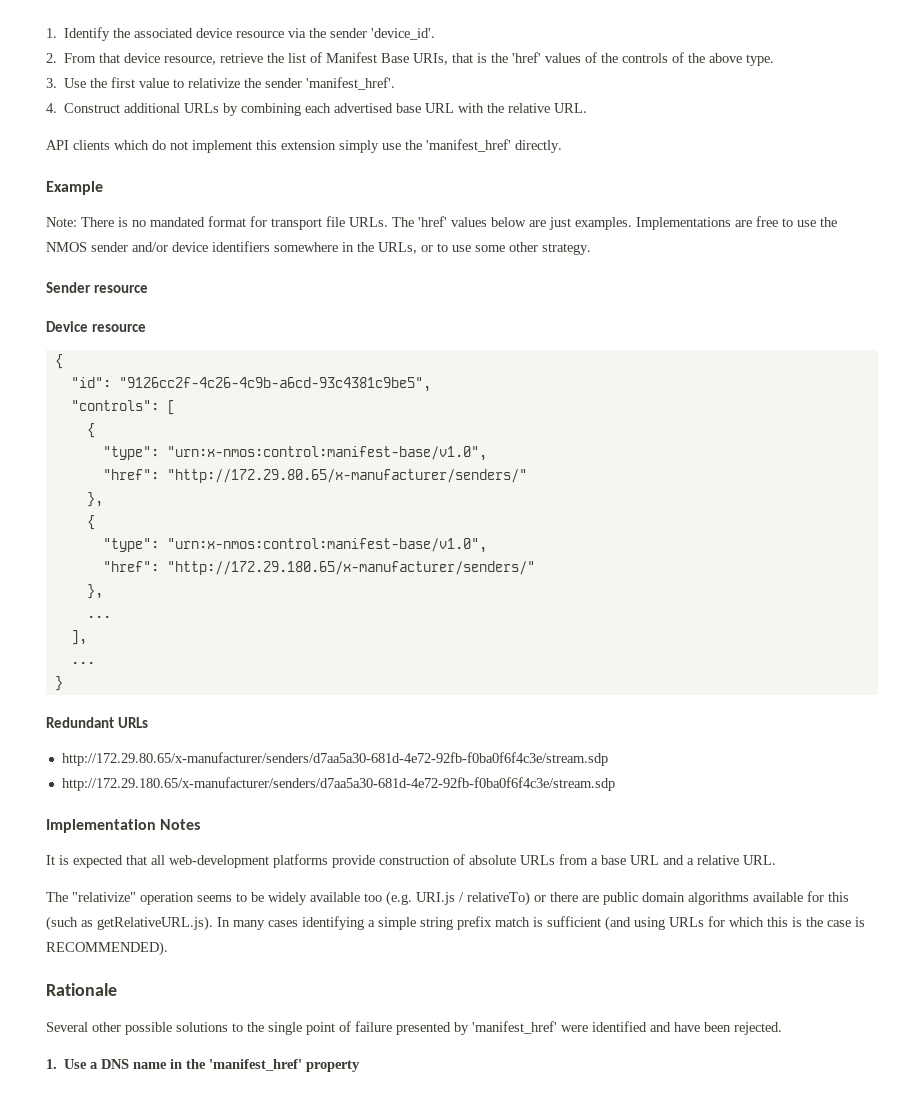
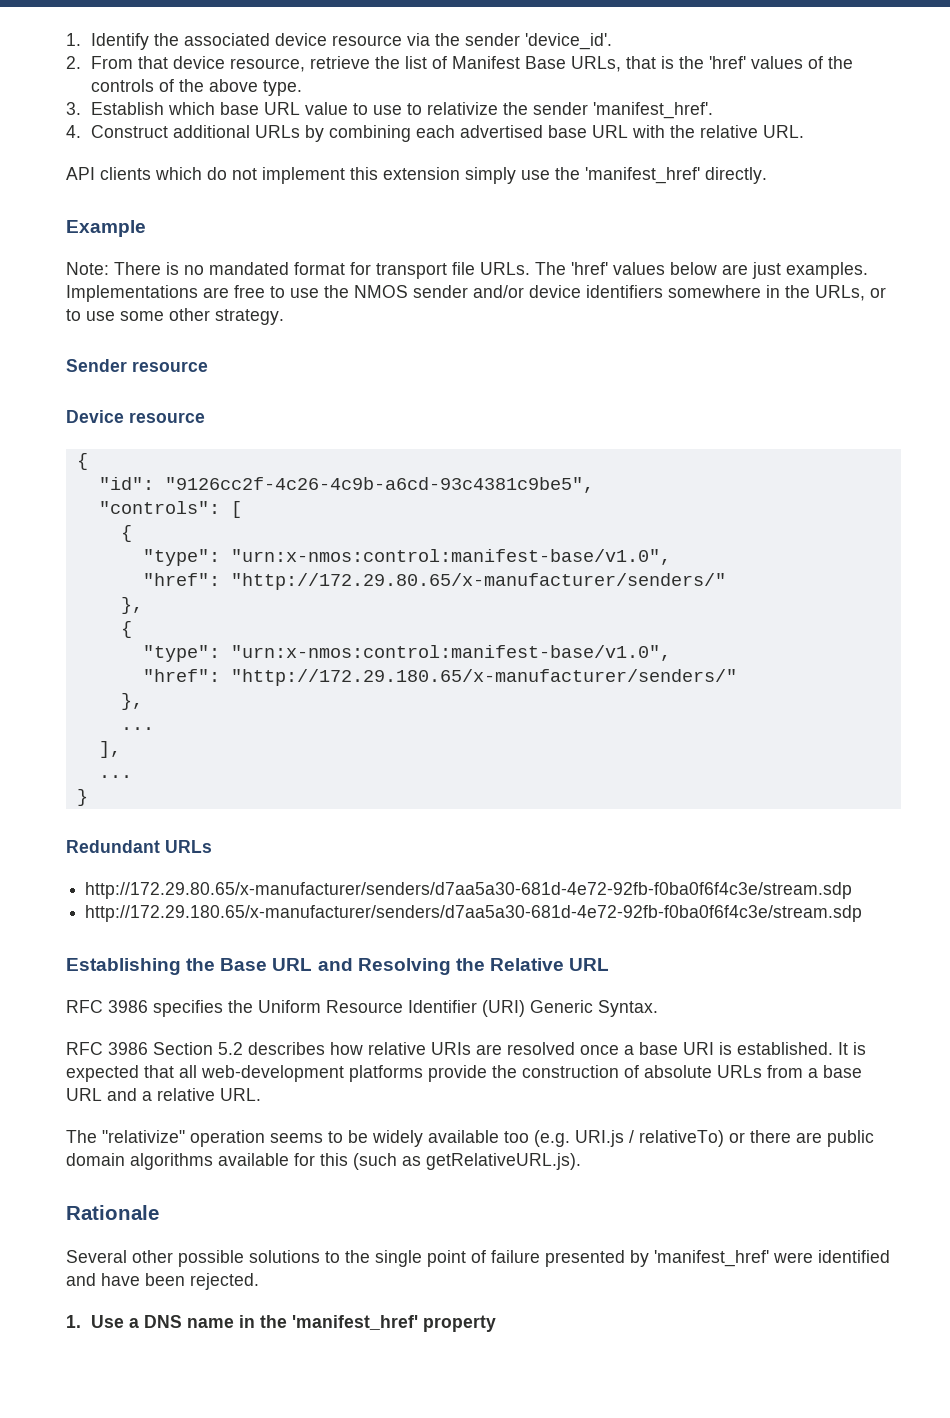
[413,53,449,65] URIs, -> [571,56,622,72] URLs,
[64,77,170,88] Use the first value -> [91,102,403,115] Establish which base URL value to use
[46,819,201,833] Implementation Notes // -> [66,958,610,975] [66,1000,658,1017] [66,1042,833,1055] Establishing the Base URL and Resolving the Relative URL // RFC 3986 specifies the Uniform Resource Identifier (URI) Generic Syntax. // RFC 3986 Section 5.2 describes how relative URIs are resolved once a base URI is established.
(375, 861) none -> [492,1065,517,1078] the
[217,916,865,931] [46,941,168,956] In many cases identifying a simple string prefix match is sufficient (and using URLs for which this is the case is RECOMMENDED). -> (581, 1161) none

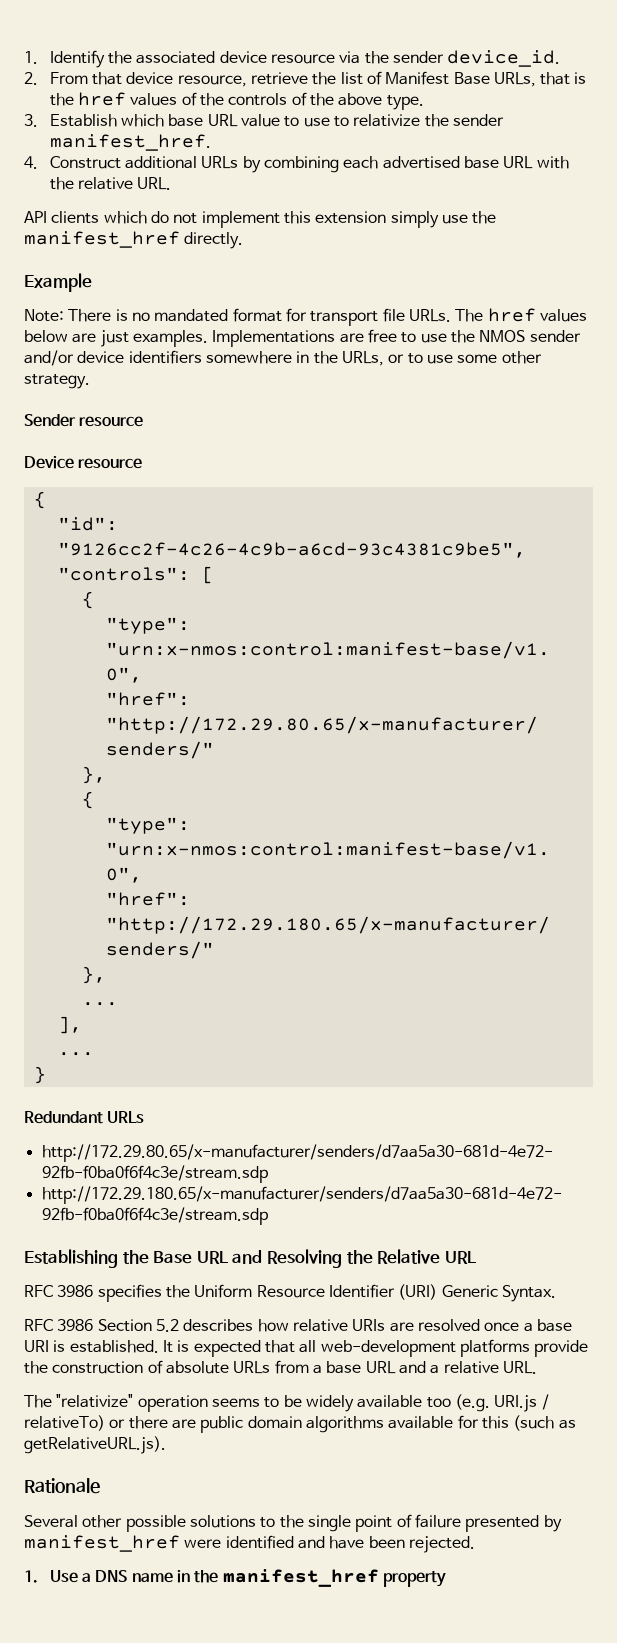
[525,33,613,50] 'device_id'. -> [447,50,561,67] device_id.
[709,56,747,69] 'href' -> [77,92,126,106] href
[593,102,714,119] 'manifest_href'. -> [49,134,211,151] manifest_href.
[585,167,700,184] 'manifest_href' -> [24,231,180,248] manifest_href
[571,262,608,275] 'href' -> [487,308,536,322] href
[654,1250,769,1267] 'manifest_href' -> [24,1535,180,1552] manifest_href
[292,1315,419,1330] 'manifest_href' -> [222,1569,379,1587] manifest_href

